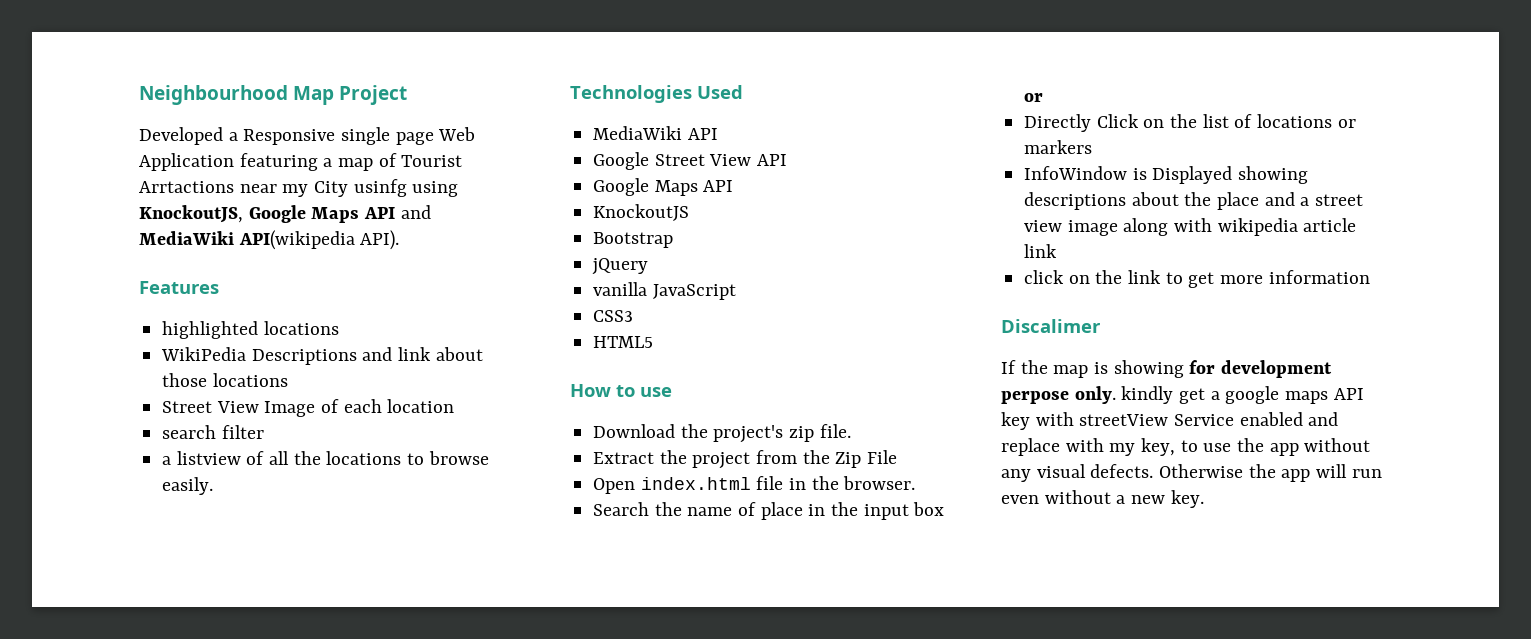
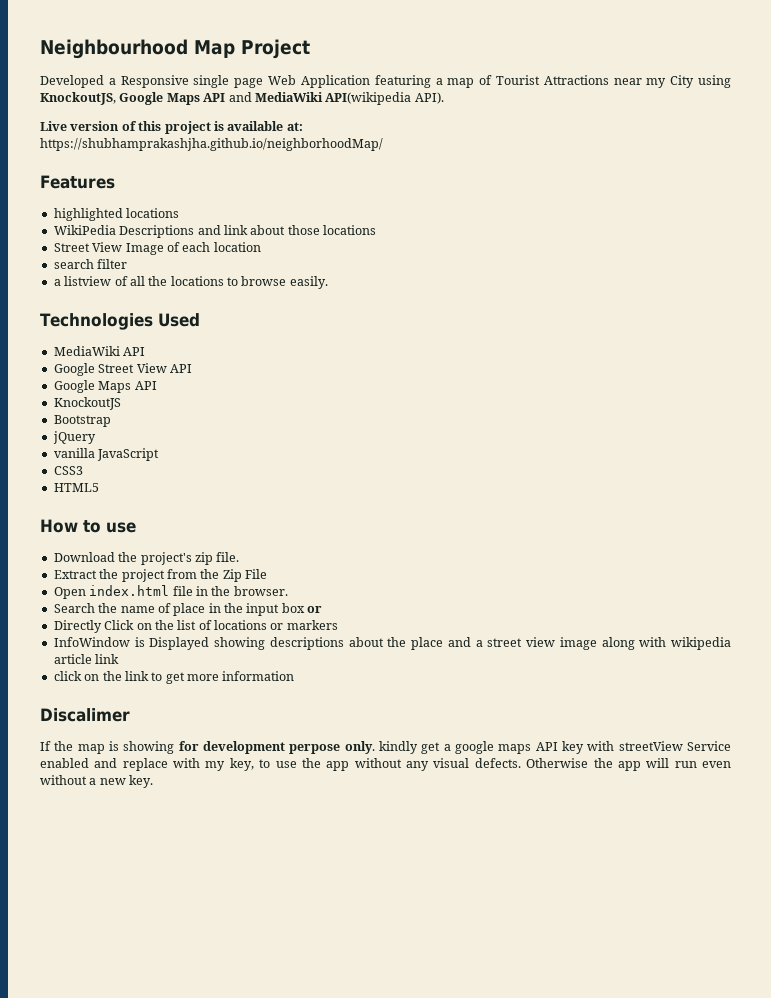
[139,181,234,193] Arrtactions -> [543,75,609,85] Attractions
[353,179,407,197] usinfg -> (695, 81) none
(400, 240) none -> [40,121,303,134] [40,138,383,151] // Live version of this project is available at: // https://shubhamprakashjha.github.io/neighborhoodMap/

